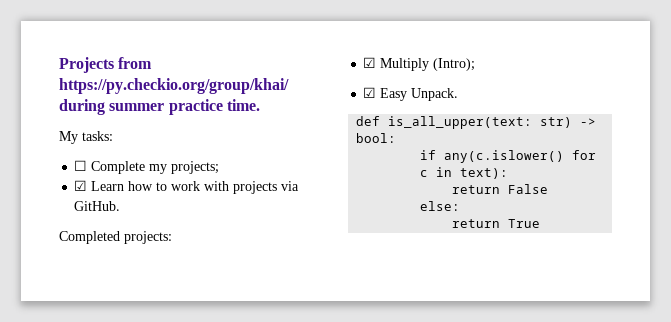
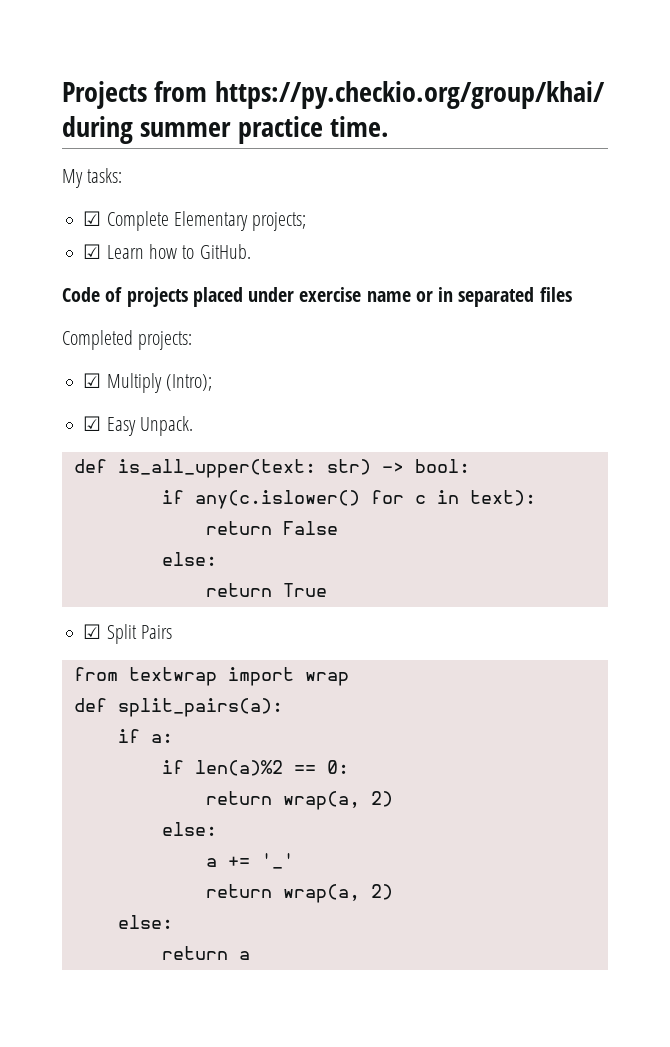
[74,160,168,174] ☐ Complete my -> [83,211,248,231] ☑ Complete Elementary
[171,181,300,194] [74,201,121,211] work with projects via GitHub. -> [199,244,251,259] [62,287,572,307] GitHub. // Code of projects placed under exercise name or in separated files
(541, 223) none -> [83,624,172,644] [73,667,349,686] [73,698,283,717] [117,729,173,743] [161,760,349,776] [205,791,393,810] [161,822,217,836] [205,853,294,869] [205,884,393,903] [117,915,173,929] [161,946,250,960] // ☑ Split Pairs // from textwrap import wrap // def split_pairs(a): // if a: // if len(a)%2 == 0: // return wrap(a, 2) // else: // a += '_' // return wrap(a, 2) // else: // return a

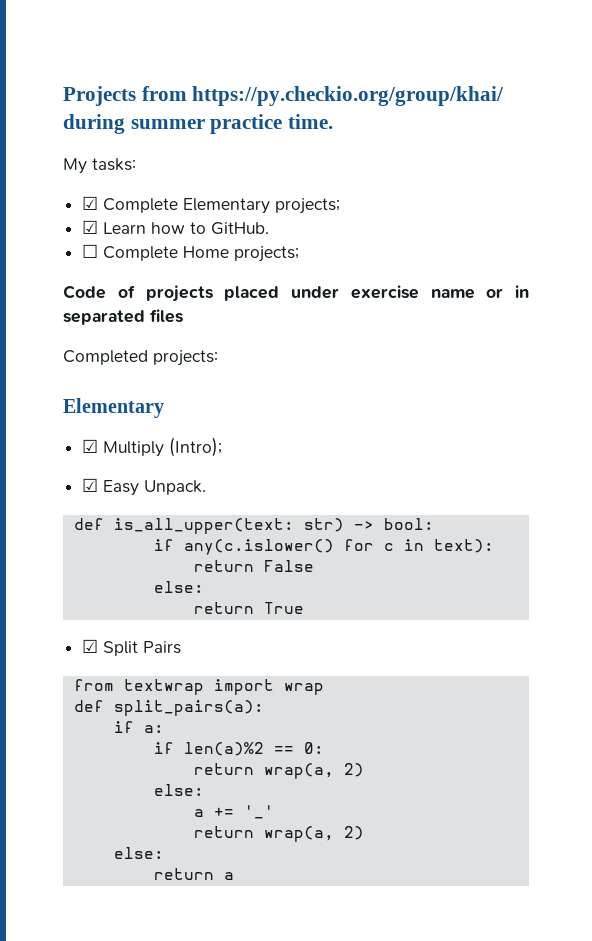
(251, 251) none -> [82,244,300,262] // ☐ Complete Home projects;
(193, 340) none -> [63,398,164,418] // Elementary

